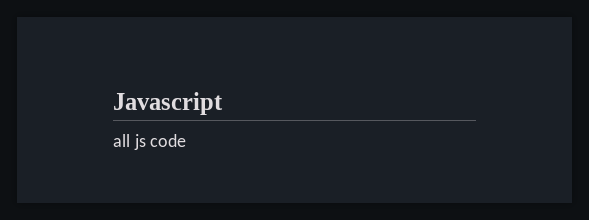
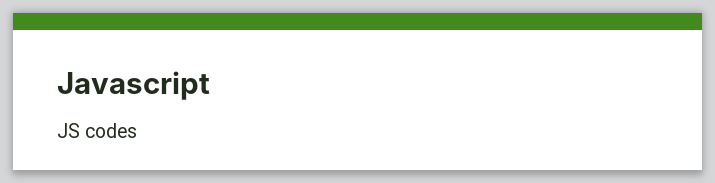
[113,134,187,150] all js code -> [57,123,138,138] JS codes

